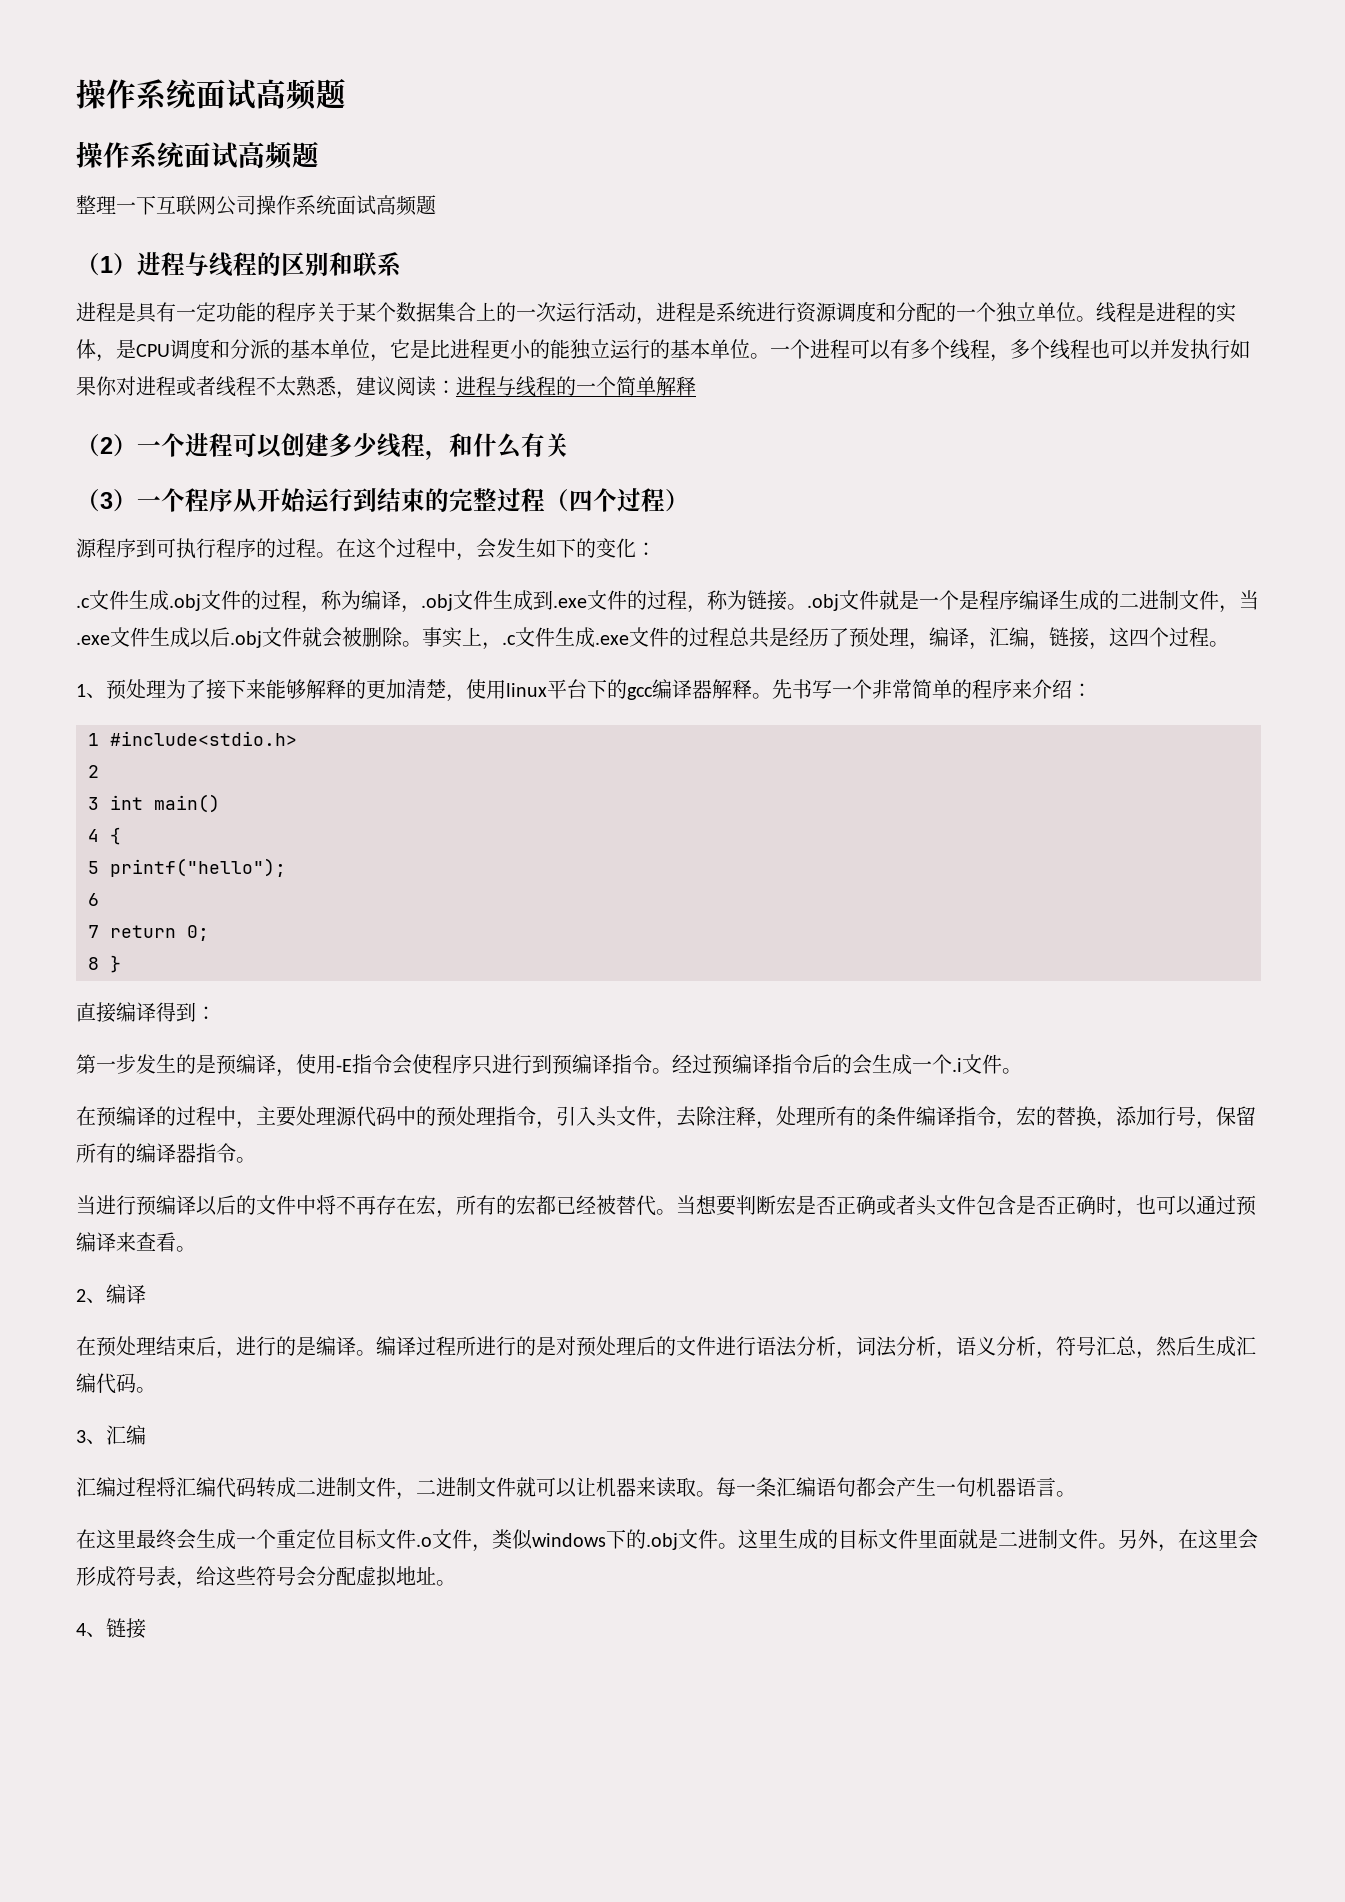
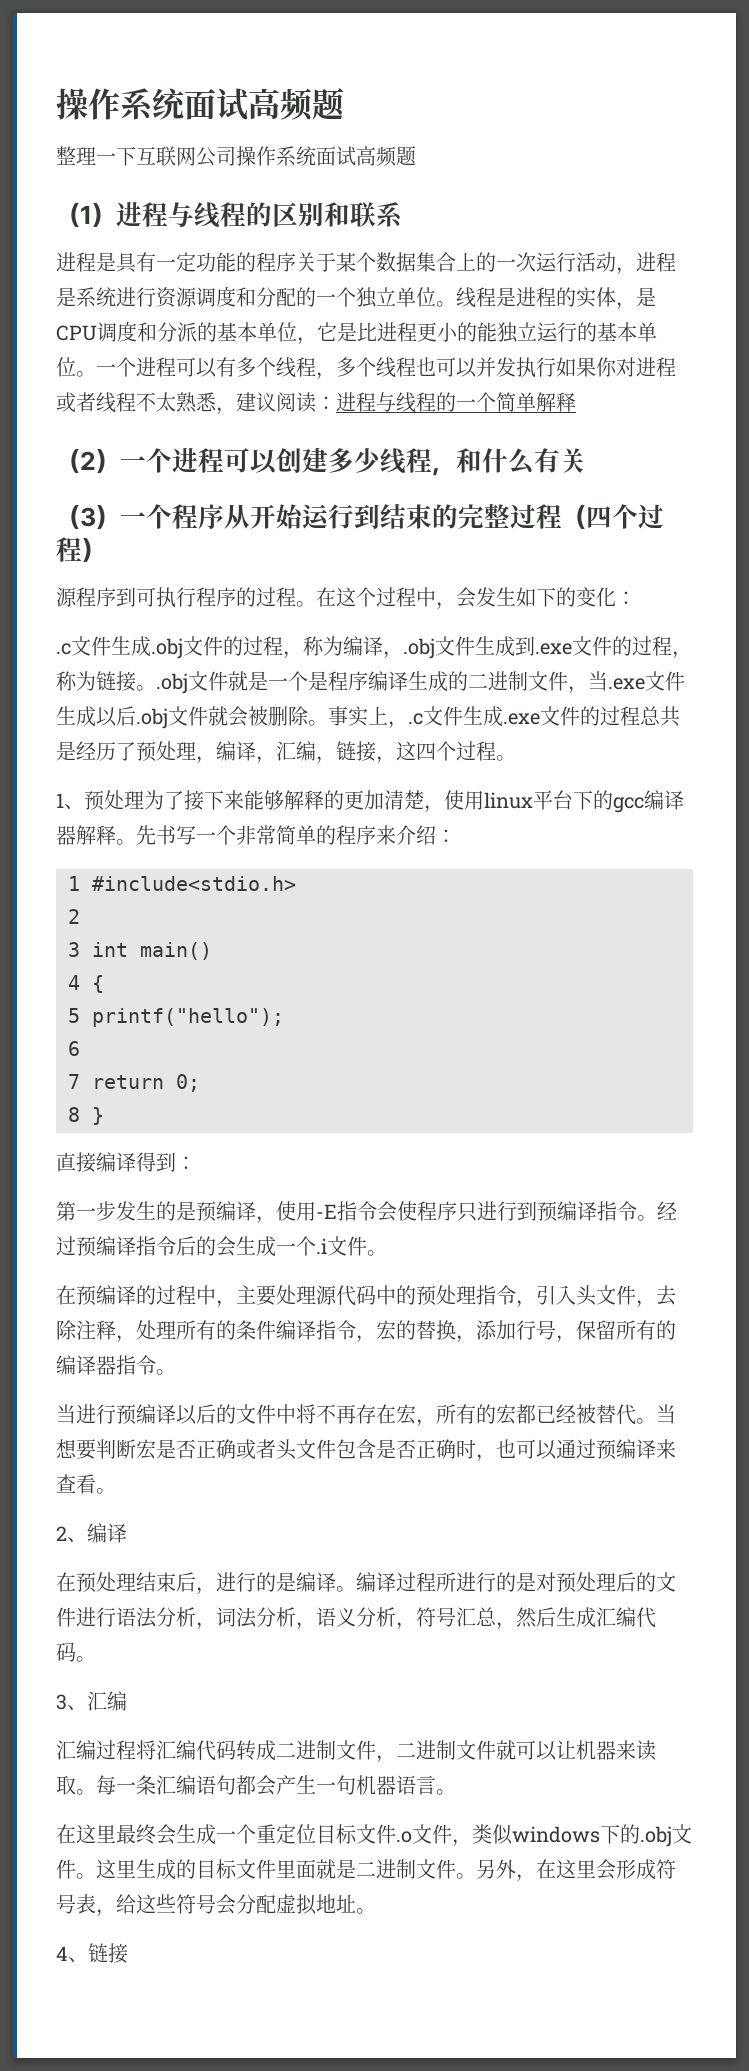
[76,78,346,111] [76,141,319,170] 操作系统面试高频题 // 操作系统面试高频题 -> [56,88,344,122] 操作系统面试高频题

